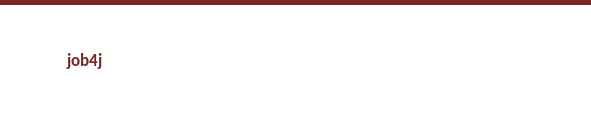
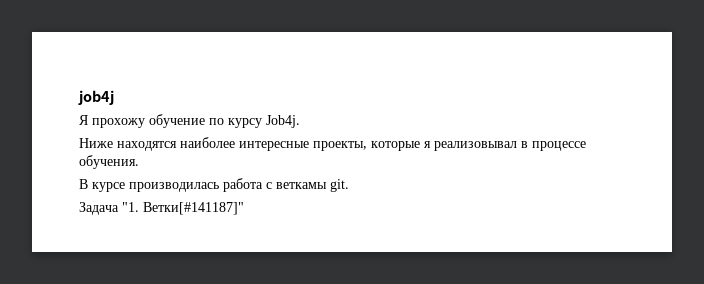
(102, 61) none -> [79,114,300,128] [79,137,586,151] [79,155,139,169] [79,178,349,192] [79,202,244,215] // Я прохожу обучение по курсу Job4j. // Ниже находятся наиболее интересные проекты, которые я реализовывал в процессе обучения. // В курсе производилась работа с веткамы git. // Задача "1. Ветки[#141187]"

